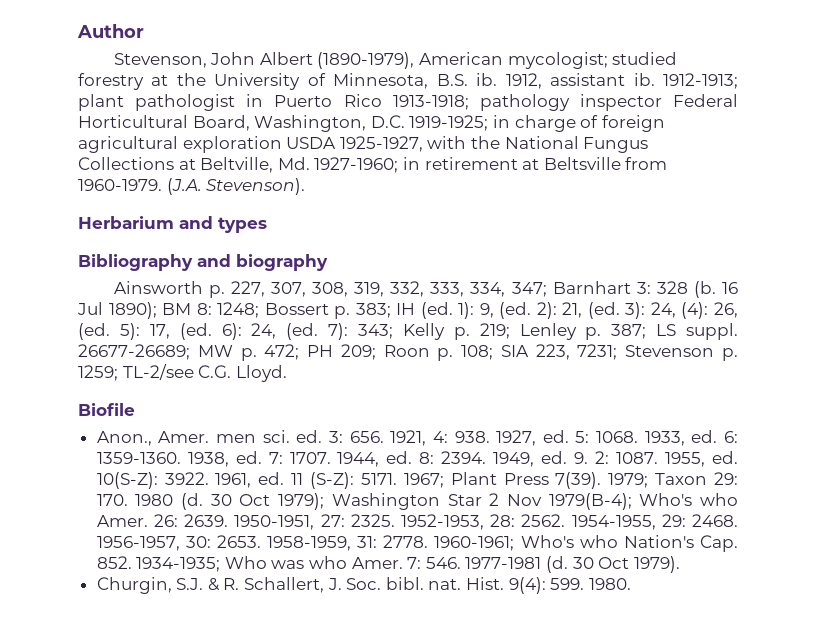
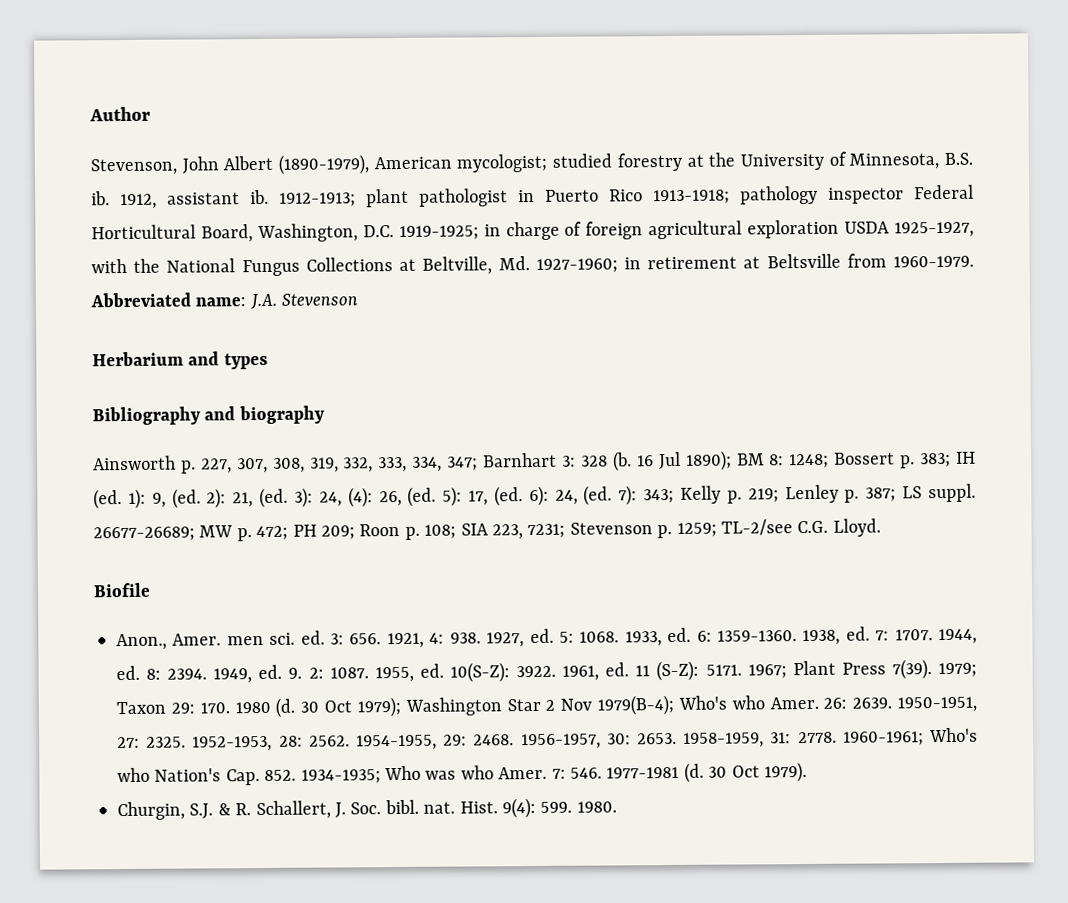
[166,178,306,195] (J.A. Stevenson). -> [90,292,359,310] Abbreviated name: J.A. Stevenson

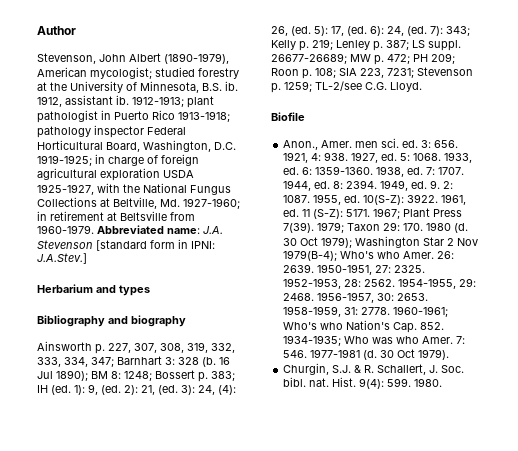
(359, 299) none -> [96,239,215,251] [37,253,87,264] [standard form in IPNI: J.A.Stev.]

